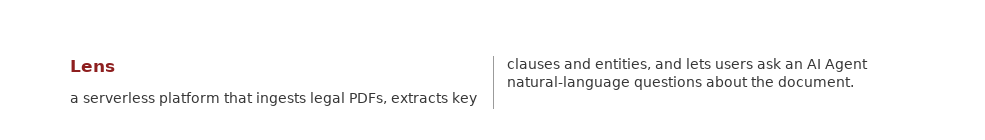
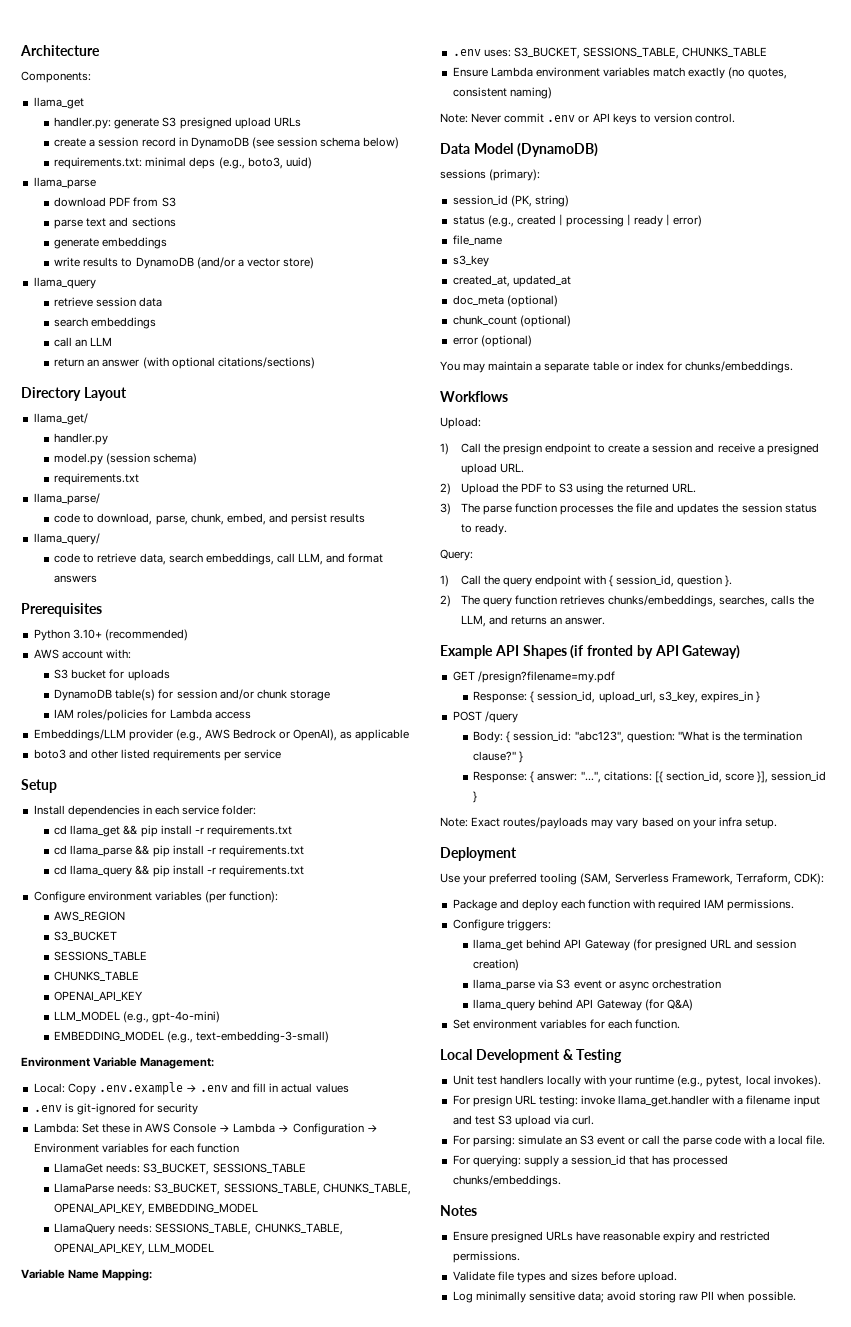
[70,60,115,72] [70,92,477,106] [507,58,868,72] [507,76,854,90] Lens // a serverless platform that ingests legal PDFs, extracts key clauses and entities, and lets users ask an AI Agent natural-language questions about the document. -> [20,45,100,56] [21,71,91,83] [33,97,84,109] [54,117,301,129] [54,137,400,149] [54,157,312,169] [33,177,96,189] [54,197,176,207] [54,217,176,229] [54,237,168,249] [54,257,314,269] [33,277,96,289] [54,297,163,307] [54,317,157,329] [54,337,113,347] [54,357,315,369] [21,387,127,401] [33,413,88,425] [54,433,109,445] [54,453,198,465] [54,473,140,485] [33,493,100,505] [54,513,366,525] [33,533,100,545] [54,553,384,565] [54,575,98,583] [21,603,102,617] [33,629,188,641] [33,649,131,659] [54,669,170,681] [54,689,330,701] [54,709,251,721] [33,729,410,741] [33,749,282,761] [21,779,57,793] [33,805,257,817] [54,825,292,837] [54,845,304,857] [54,865,304,877] [33,891,279,903] [54,911,126,921] [54,931,118,941] [54,951,148,961] [54,971,140,981] [54,991,144,1001] [54,1011,221,1023] [54,1031,330,1043] [21,1057,215,1069] [33,1082,349,1095] [33,1103,199,1115] [33,1123,378,1135] [33,1143,240,1153] [54,1163,306,1175] [54,1183,411,1195] [54,1203,259,1215] [54,1223,343,1235] [54,1243,215,1255] [21,1269,153,1281] [452,47,768,59] [452,67,788,79] [452,87,552,99] [440,113,735,125] [440,143,598,157] [440,169,541,181] [452,195,569,207] [452,214,703,227] [452,235,502,245] [452,255,489,267] [452,275,571,287] [452,295,558,307] [452,315,571,327] [452,335,532,347] [440,361,793,373] [440,391,508,402] [440,417,481,429] [440,443,819,455] [460,463,524,475] [440,483,697,495] [440,503,817,515] [460,523,507,535] [440,549,473,561] [440,575,733,587] [440,595,815,607] [460,615,606,627] [440,645,741,659] [452,671,615,683] [473,691,760,703] [452,711,518,723] [473,731,803,743] [473,751,524,763] [473,771,827,783] [473,791,478,803] [440,817,777,829] [440,847,517,861] [440,873,824,885] [452,899,795,911] [452,919,551,931] [473,939,797,951] [473,959,520,971] [473,979,721,991] [473,999,693,1011] [452,1019,681,1029] [440,1049,623,1063] [452,1075,821,1087] [452,1095,820,1107] [452,1115,595,1127] [452,1135,826,1147] [452,1155,729,1167] [452,1175,561,1187] [440,1205,477,1216] [452,1231,771,1243] [452,1251,520,1263] [452,1271,678,1283] [452,1291,796,1303] Architecture // Components: // llama_get // handler.py: generate S3 presigned upload URLs // create a session record in DynamoDB (see session schema below) // requirements.txt: minimal deps (e.g., boto3, uuid) // llama_parse // download PDF from S3 // parse text and sections // generate embeddings // write results to DynamoDB (and/or a vector store) // llama_query // retrieve session data // search embeddings // call an LLM // return an answer (with optional citations/sections) // Directory Layout // llama_get/ // handler.py // model.py (session schema) // requirements.txt // llama_parse/ // code to download, parse, chunk, embed, and persist results // llama_query/ // code to retrieve data, search embeddings, call LLM, and format answers // Prerequisites // Python 3.10+ (recommended) // AWS account with: // S3 bucket for uploads // DynamoDB table(s) for session and/or chunk storage // IAM roles/policies for Lambda access // Embeddings/LLM provider (e.g., AWS Bedrock or OpenAI), as applicable // boto3 and other listed requirements per service // Setup // Install dependencies in each service folder: // cd llama_get && pip install -r requirements.txt // cd llama_parse && pip install -r requirements.txt // cd llama_query && pip install -r requirements.txt // Configure environment variables (per function): // AWS_REGION // S3_BUCKET // SESSIONS_TABLE // CHUNKS_TABLE // OPENAI_API_KEY // LLM_MODEL (e.g., gpt-4o-mini) // EMBEDDING_MODEL (e.g., text-embedding-3-small) // Environment Variable Management: // Local: Copy .env.example → .env and fill in actual values // .env is git-ignored for security // Lambda: Set these in AWS Console → Lambda → Configuration → Environment variables for each function // LlamaGet needs: S3_BUCKET, SESSIONS_TABLE // LlamaParse needs: S3_BUCKET, SESSIONS_TABLE, CHUNKS_TABLE, OPENAI_API_KEY, EMBEDDING_MODEL // LlamaQuery needs: SESSIONS_TABLE, CHUNKS_TABLE, OPENAI_API_KEY, LLM_MODEL // Variable Name Mapping: // .env uses: S3_BUCKET, SESSIONS_TABLE, CHUNKS_TABLE // Ensure Lambda environment variables match exactly (no quotes, consistent naming) // Note: Never commit .env or API keys to version control. // Data Model (DynamoDB) // sessions (primary): // session_id (PK, string) // status (e.g., created | processing | ready | error) // file_name // s3_key // created_at, updated_at // doc_meta (optional) // chunk_count (optional) // error (optional) // You may maintain a separate table or index for chunks/embeddings. // Workflows // Upload: // 1) Call the presign endpoint to create a session and receive a presigned upload URL. // 2) Upload the PDF to S3 using the returned URL. // 3) The parse function processes the file and updates the session status to ready. // Query: // 1) Call the query endpoint with { session_id, question }. // 2) The query function retrieves chunks/embeddings, searches, calls the LLM, and returns an answer. // Example API Shapes (if fronted by API Gateway) // GET /presign?filename=my.pdf // Response: { session_id, upload_url, s3_key, expires_in } // POST /query // Body: { session_id: "abc123", question: "What is the termination clause?" } // Response: { answer: "...", citations: [{ section_id, score }], session_id } // Note: Exact routes/payloads may vary based on your infra setup. // Deployment // Use your preferred tooling (SAM, Serverless Framework, Terraform, CDK): // Package and deploy each function with required IAM permissions. // Configure triggers: // llama_get behind API Gateway (for presigned URL and session creation) // llama_parse via S3 event or async orchestration // llama_query behind API Gateway (for Q&A) // Set environment variables for each function. // Local Development & Testing // Unit test handlers locally with your runtime (e.g., pytest, local invokes). // For presign URL testing: invoke llama_get.handler with a filename input and test S3 upload via curl. // For parsing: simulate an S3 event or call the parse code with a local file. // For querying: supply a session_id that has processed chunks/embeddings. // Notes // Ensure presigned URLs have reasonable expiry and restricted permissions. // Validate file types and sizes before upload. // Log minimally sensitive data; avoid storing raw PII when possible.

